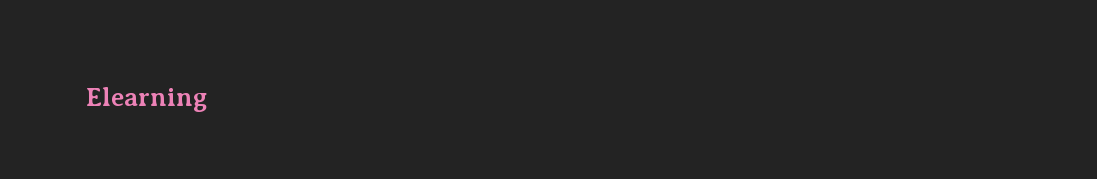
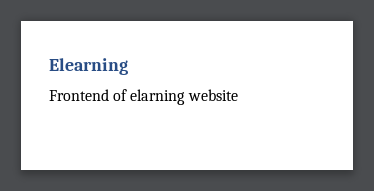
(207, 99) none -> [49,89,238,105] // Frontend of elarning website

